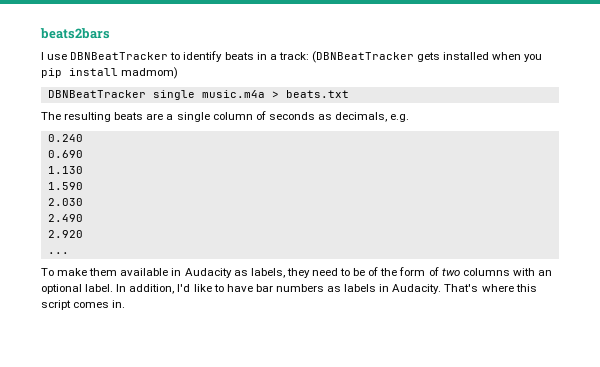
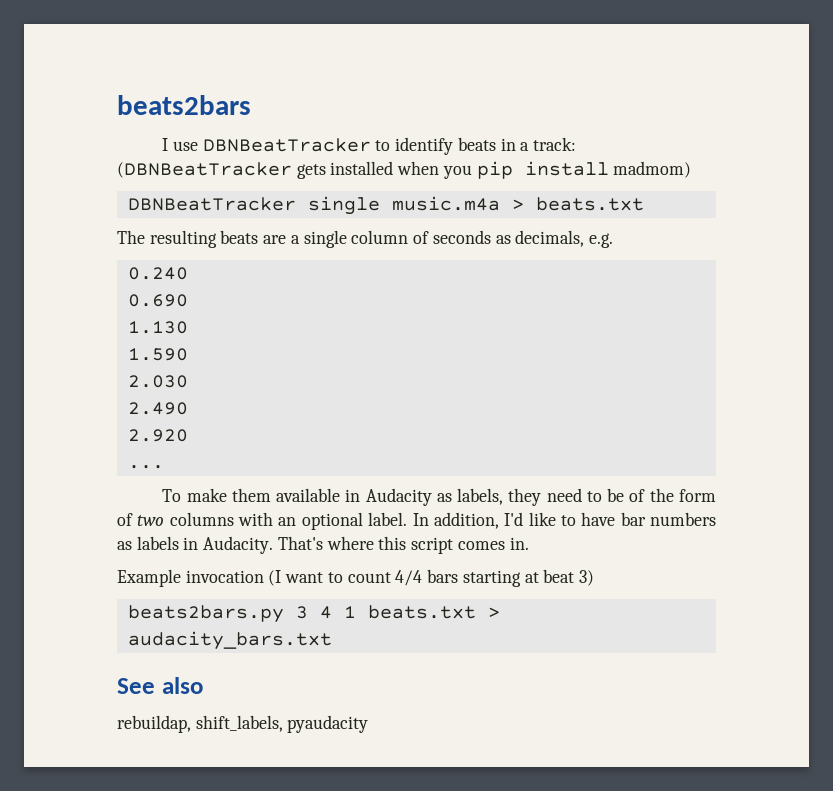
(126, 304) none -> [117,569,594,587] [127,605,500,623] [127,631,332,650] [117,677,203,694] [117,715,369,733] // Example invocation (I want to count 4/4 bars starting at beat 3) // beats2bars.py 3 4 1 beats.txt > audacity_bars.txt // See also // rebuildap, shift_labels, pyaudacity

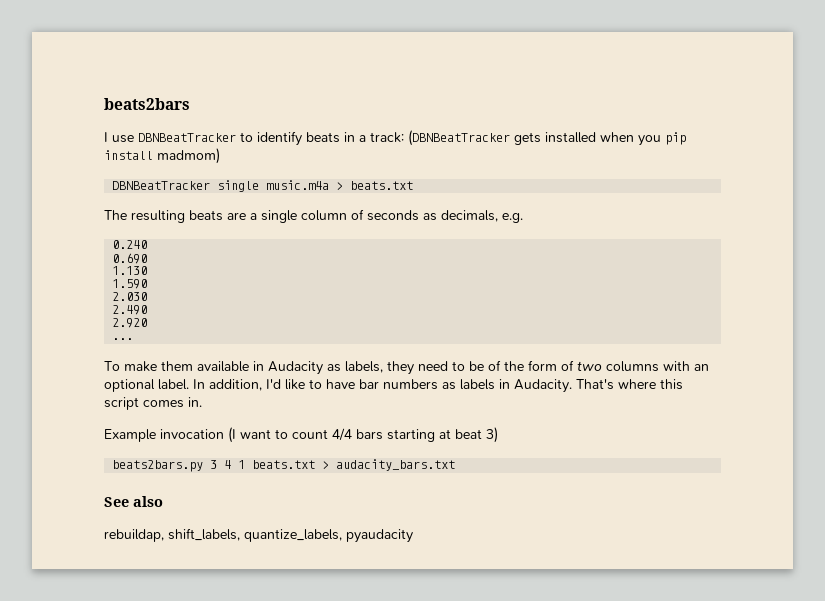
(283, 723) none -> [244,529,342,542] quantize_labels,

